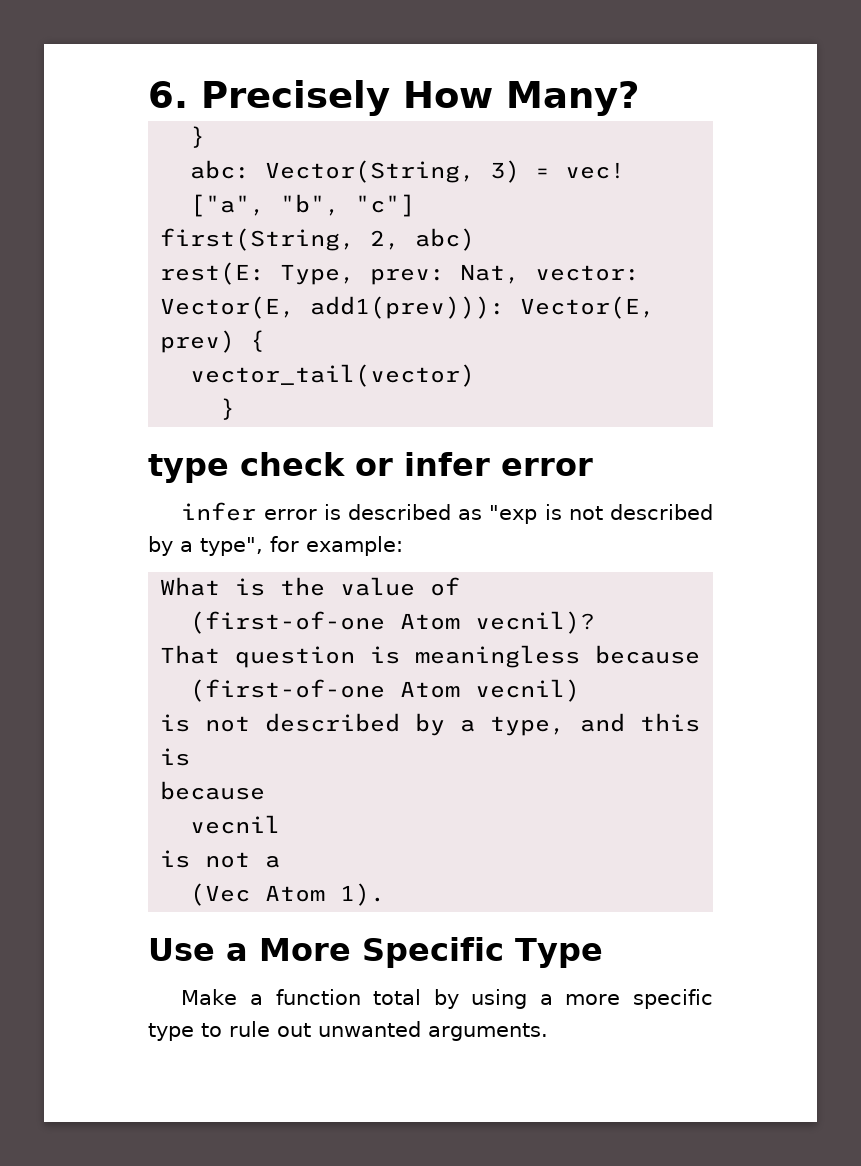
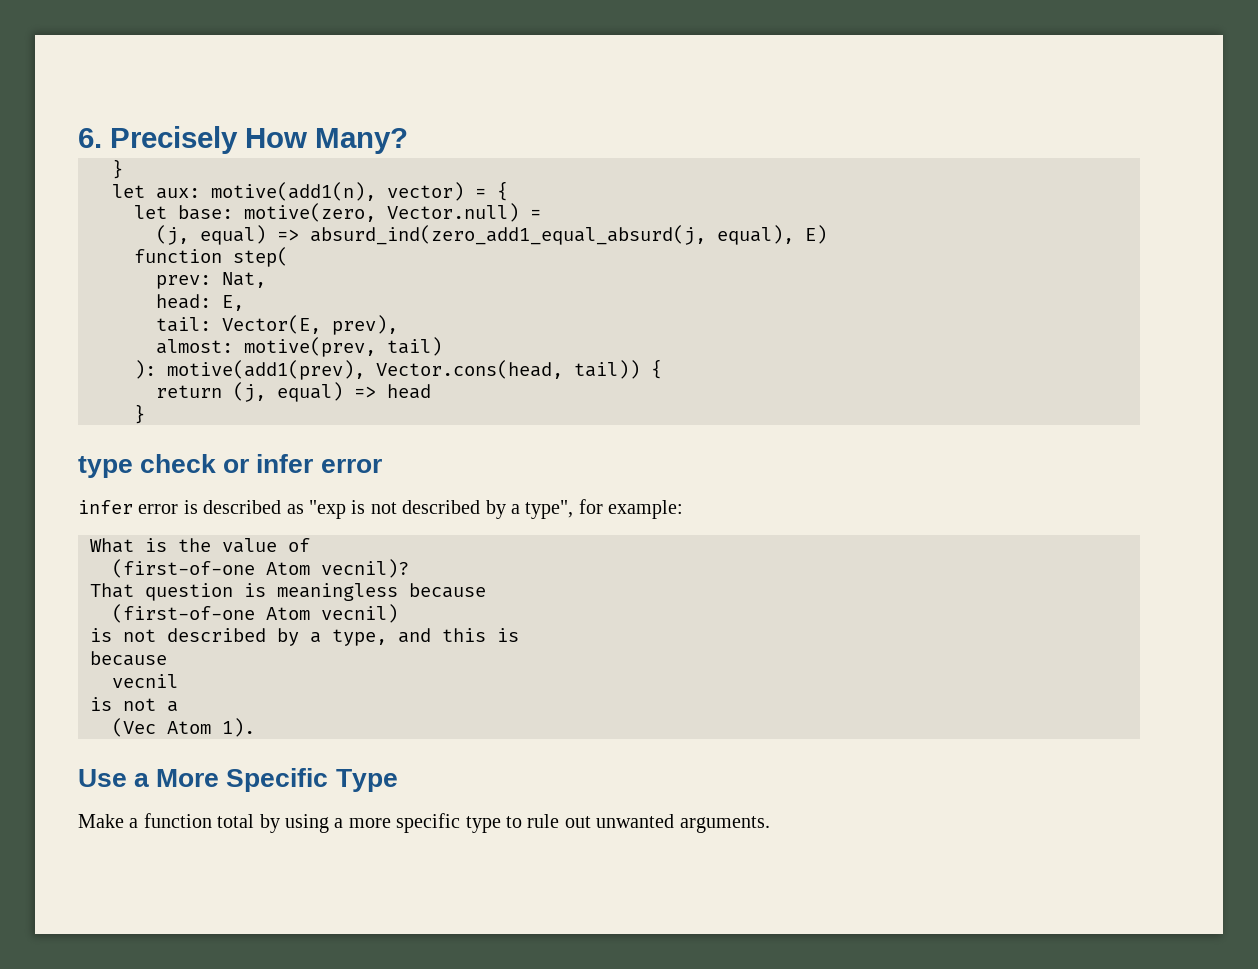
[190,160,626,183] [190,194,416,217] [160,228,476,251] [160,262,641,285] [160,296,656,319] [160,330,266,353] [190,364,476,387] abc: Vector(String, 3) = vec! ["a", "b", "c"] // first(String, 2, abc) // rest(E: Type, prev: Nat, vector: Vector(E, add1(prev))): Vector(E, prev) { // vector_tail(vector) -> [112,181,508,201] [134,203,541,222] [156,225,827,245] [134,247,288,267] [156,272,266,289] [156,294,244,311] [156,315,398,335] [156,337,442,357] [134,359,662,380] [156,382,431,402] let aux: motive(add1(n), vector) = { // let base: motive(zero, Vector.null) = // (j, equal) => absurd_ind(zero_add1_equal_absurd(j, equal), E) // function step( // prev: Nat, // head: E, // tail: Vector(E, prev), // almost: motive(prev, tail) // ): motive(add1(prev), Vector.cons(head, tail)) { // return (j, equal) => head

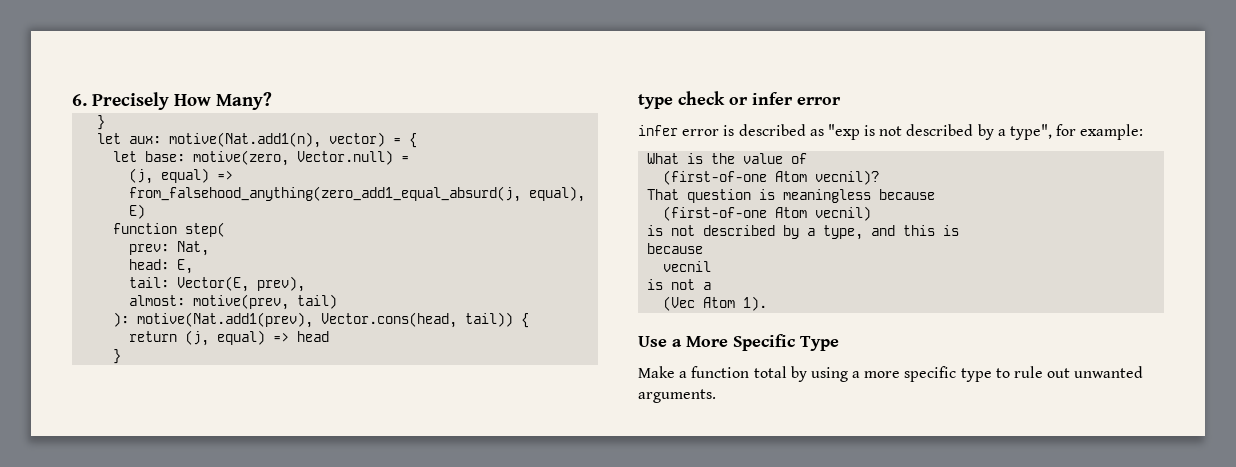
[211,182,376,201] motive(add1(n), -> [169,132,322,148] motive(Nat.add1(n),
[310,225,706,245] absurd_ind(zero_add1_equal_absurd(j, -> [129,186,522,202] from_falsehood_anything(zero_add1_equal_absurd(j,
[167,360,365,380] motive(add1(prev), -> [137,312,314,328] motive(Nat.add1(prev),

